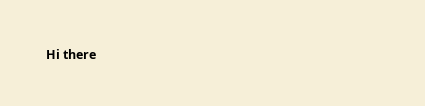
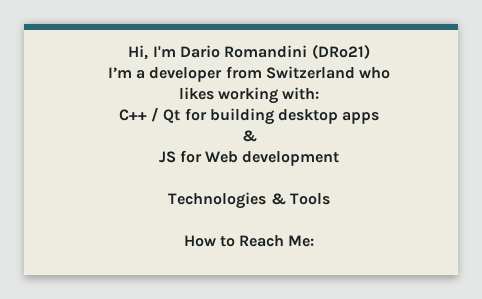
[46,49,97,59] Hi there -> [128,44,370,60] [107,66,391,82] [178,87,320,104] [118,108,380,125] [241,130,257,142] [158,150,340,166] [168,192,330,209] [183,235,315,247] Hi, I'm Dario Romandini (DRo21) // I’m a developer from Switzerland who likes working with: // C++ / Qt for building desktop apps // & // JS for Web development // Technologies & Tools // How to Reach Me:

